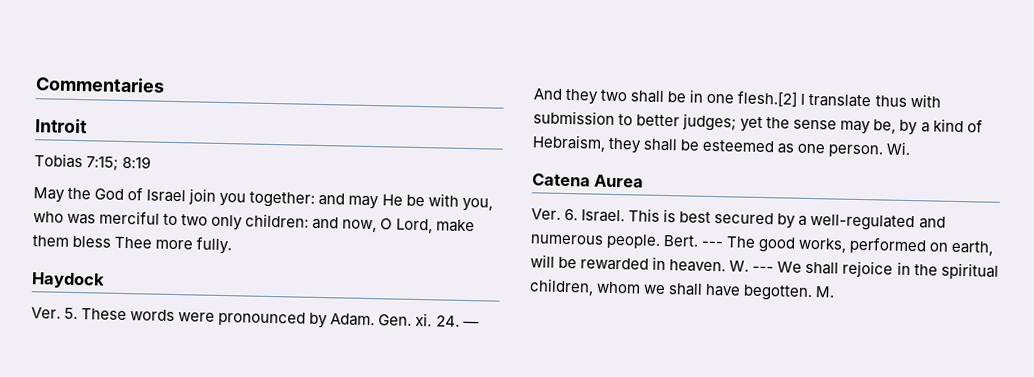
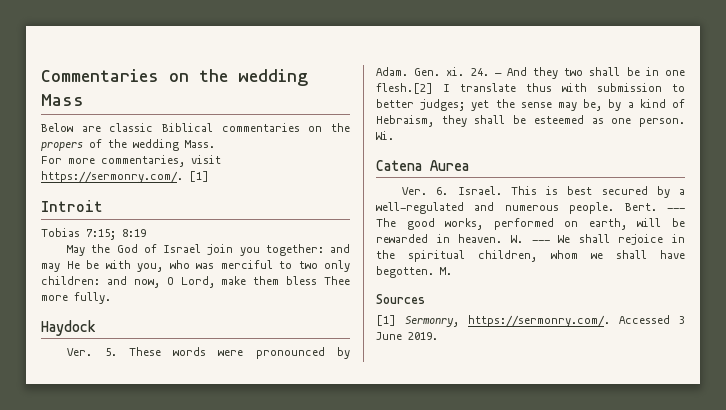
(165, 84) none -> [169,69,308,86] [41,94,84,106] [41,123,350,132] [41,139,215,151] [41,155,221,167] [41,171,209,183] on the wedding Mass // Below are classic Biblical commentaries on the propers of the wedding Mass. // For more commentaries, visit https://sermonry.com/. [1]
(836, 292) none -> [376,294,425,304] [376,315,685,327] [376,332,438,340] // Sources // [1] Sermonry, https://sermonry.com/. Accessed 3 June 2019.

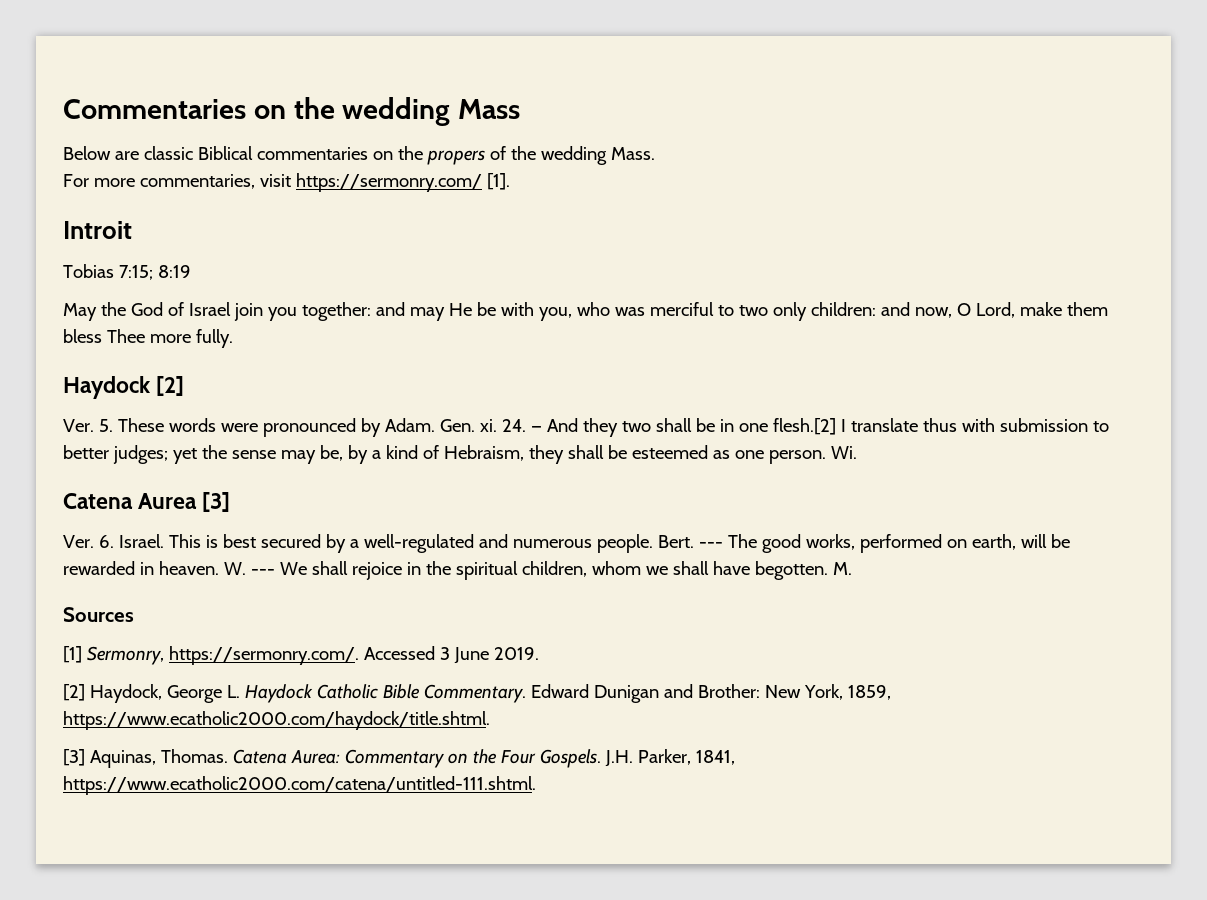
[41,171,209,183] https://sermonry.com/. [1] -> [295,173,510,192] https://sermonry.com/ [1].
(96, 328) none -> [156,376,185,396] [2]
(469, 165) none -> [202,492,231,512] [3]
(438, 336) none -> [63,684,891,703] [63,711,490,730] [63,749,735,768] [63,776,536,795] // [2] Haydock, George L. Haydock Catholic Bible Commentary. Edward Dunigan and Brother: New York, 1859, https://www.ecatholic2000.com/haydock/title.shtml. // [3] Aquinas, Thomas. Catena Aurea: Commentary on the Four Gospels. J.H. Parker, 1841, https://www.ecatholic2000.com/catena/untitled-111.shtml.

